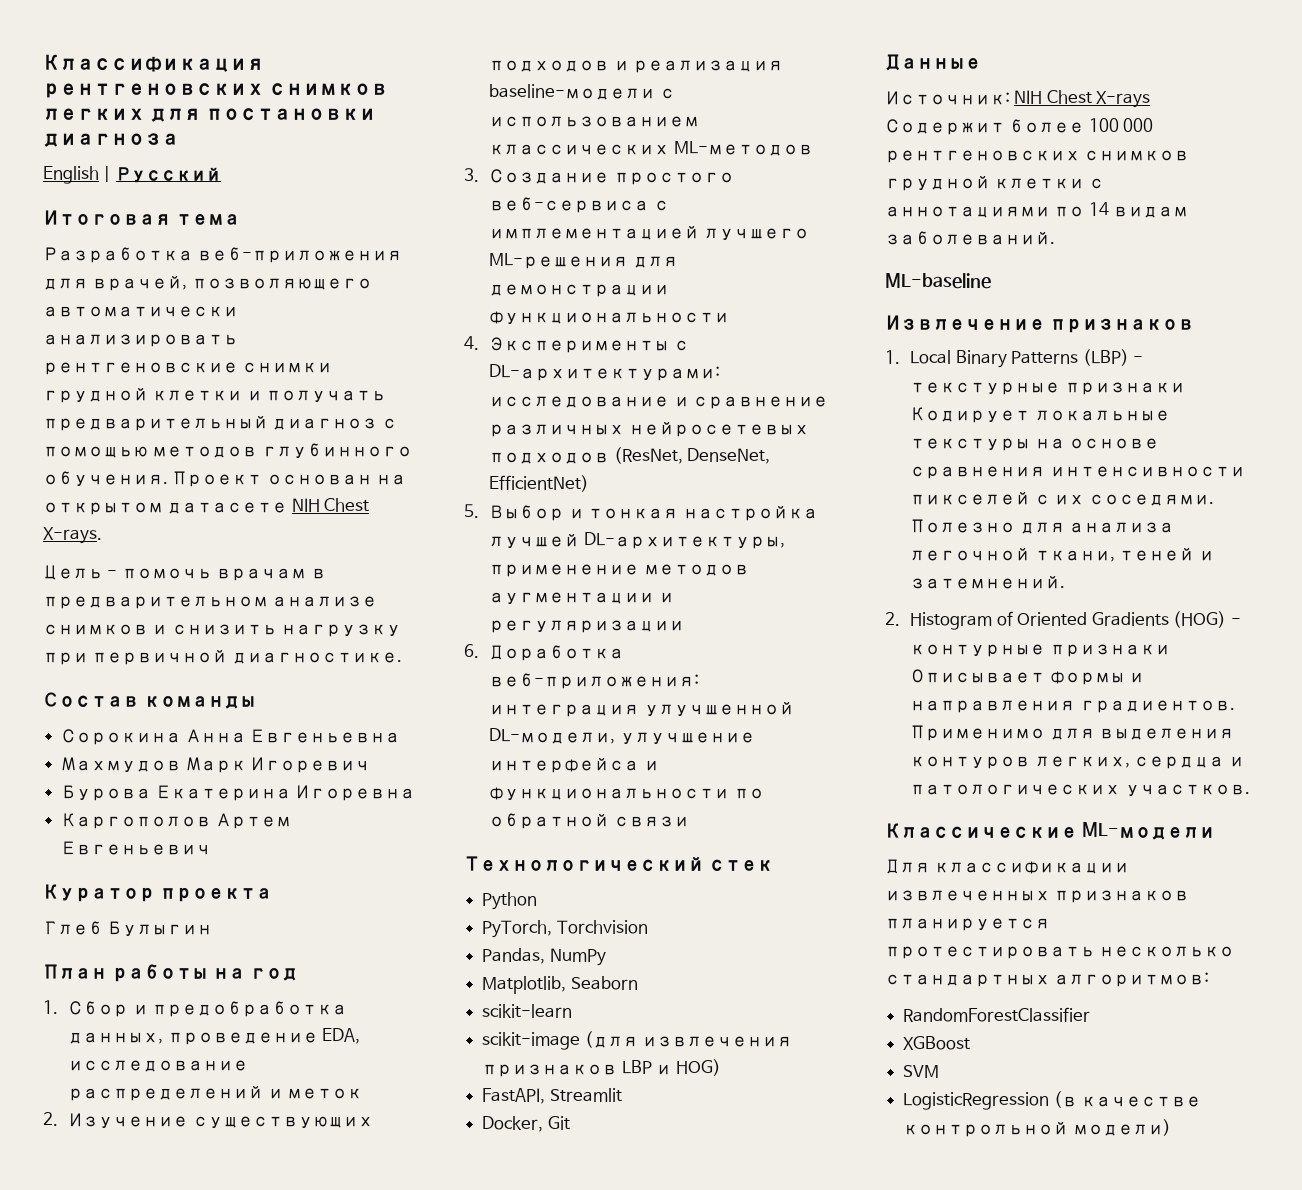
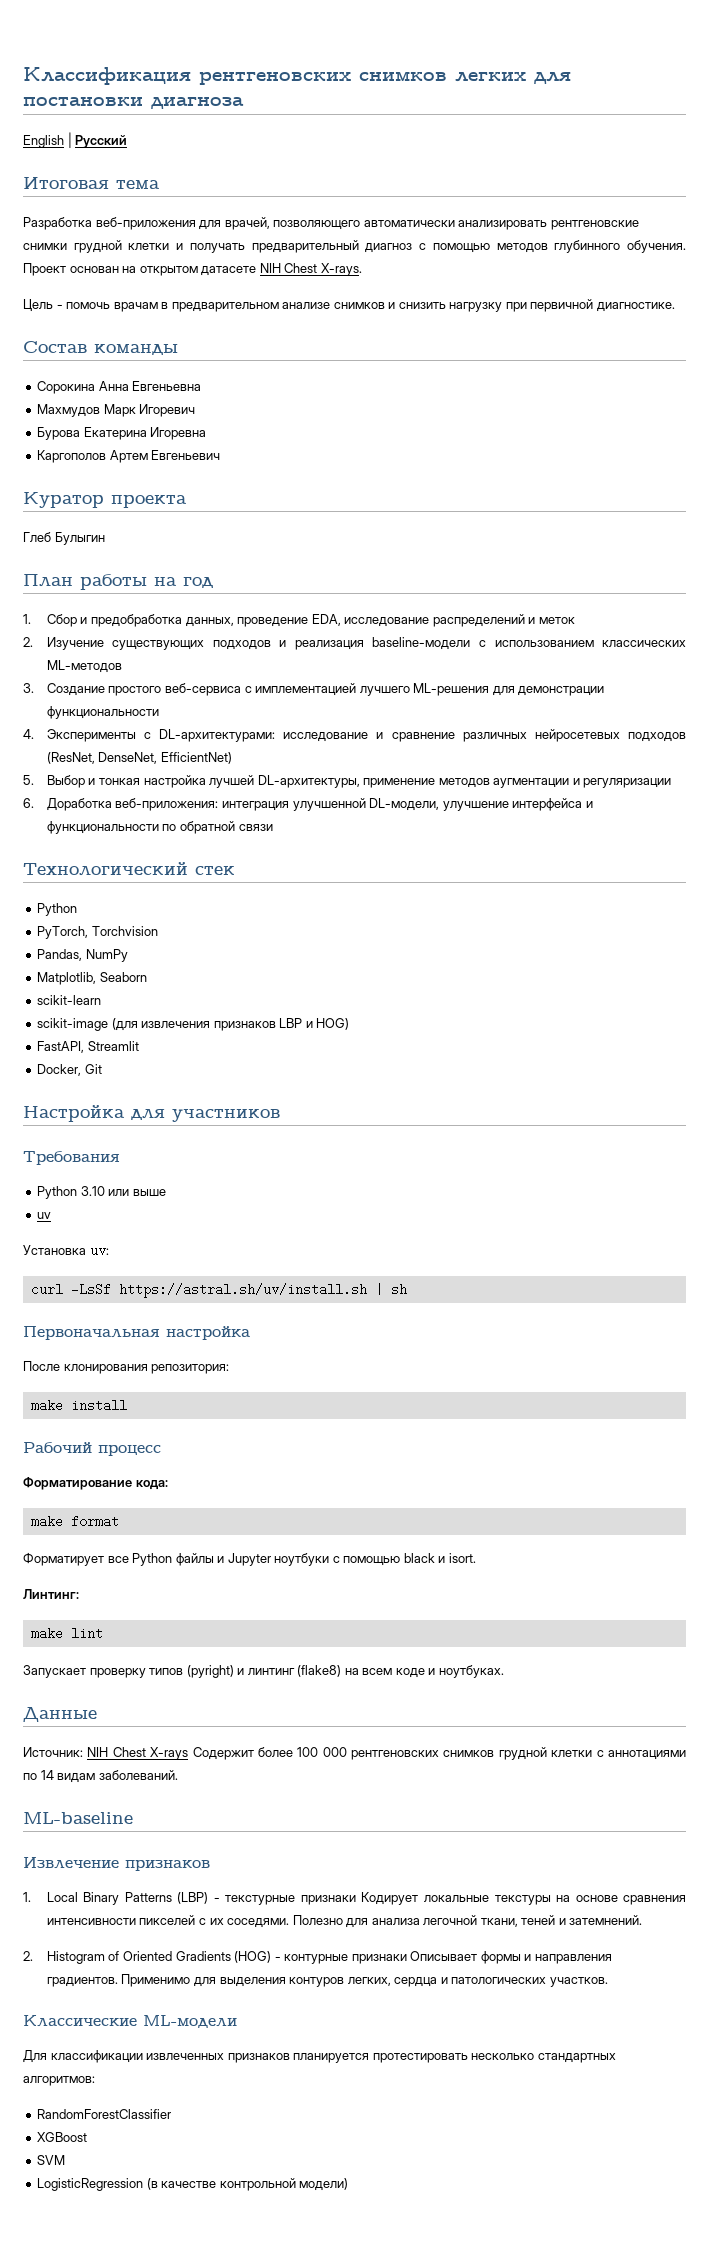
(570, 1123) none -> [23,1105,280,1122] [23,1151,120,1165] [37,1186,166,1199] [37,1212,52,1219] [23,1245,109,1255] [30,1283,407,1298] [23,1326,250,1340] [23,1361,230,1374] [30,1399,127,1412] [23,1442,161,1456] [23,1477,168,1490] [30,1515,119,1528] [23,1552,476,1566] [23,1589,79,1599] [30,1627,103,1640] [23,1665,504,1678] // Настройка для участников // Требования // Python 3.10 или выше // uv // Установка uv: // curl -LsSf https://astral.sh/uv/install.sh | sh // Первоначальная настройка // После клонирования репозитория: // make install // Рабочий процесс // Форматирование кода: // make format // Форматирует все Python файлы и Jupyter ноутбуки с помощью black и isort. // Линтинг: // make lint // Запускает проверку типов (pyright) и линтинг (flake8) на всем коде и ноутбуках.

